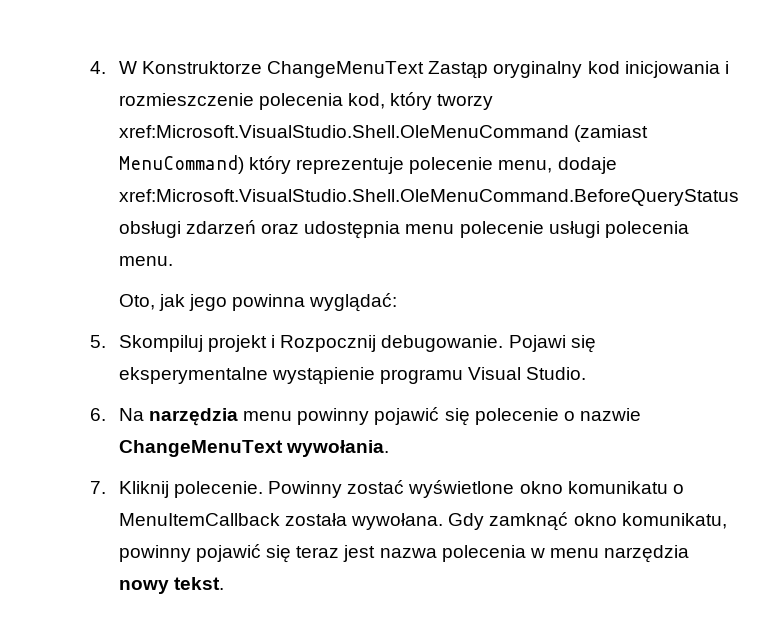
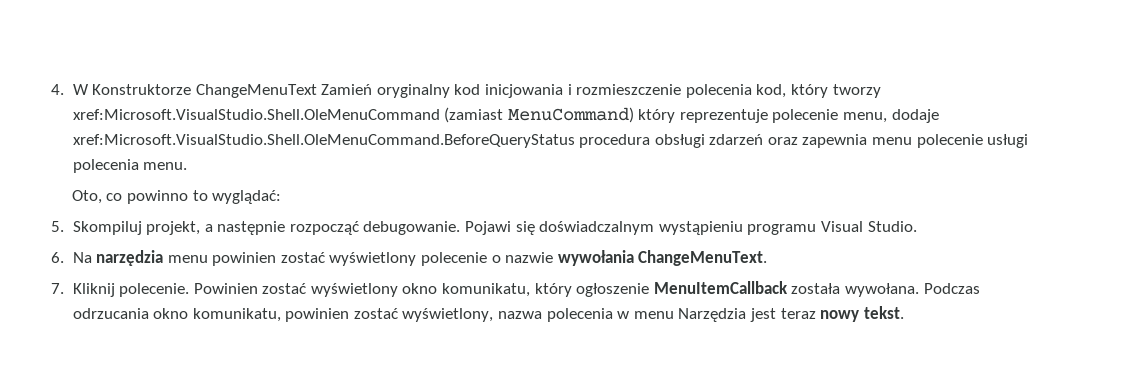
[428,61,489,79] Zastąp -> [321,84,373,95] Zamień
(739, 197) none -> [579,134,651,148] procedura
[304,221,401,239] udostępnia -> [802,134,868,148] zapewnia
[159,294,306,311] jak jego powinna -> [106,190,208,204] co powinno to
[208,335,377,352] projekt i Rozpocznij -> [146,221,359,235] projekt, a następnie rozpocząć
[118,367,376,385] eksperymentalne wystąpienie -> [539,221,743,235] doświadczalnym wystąpieniu
[297,407,470,426] powinny pojawić się -> [212,252,417,266] powinien zostać wyświetlony
[118,440,390,457] ChangeMenuText wywołania. -> [557,250,768,266] wywołania ChangeMenuText.
[268,480,684,498] [118,512,727,531] [118,544,376,563] Powinny zostać wyświetlone okno komunikatu o MenuItemCallback została wywołana. Gdy zamknąć okno komunikatu, powinny pojawić się teraz jest -> [193,281,980,297] [72,308,494,322] Powinien zostać wyświetlony okno komunikatu, który ogłoszenie MenuItemCallback została wywołana. Podczas odrzucania okno komunikatu, powinien zostać wyświetlony,
[604,545,690,563] narzędzia -> [678,308,816,322] Narzędzia jest teraz

